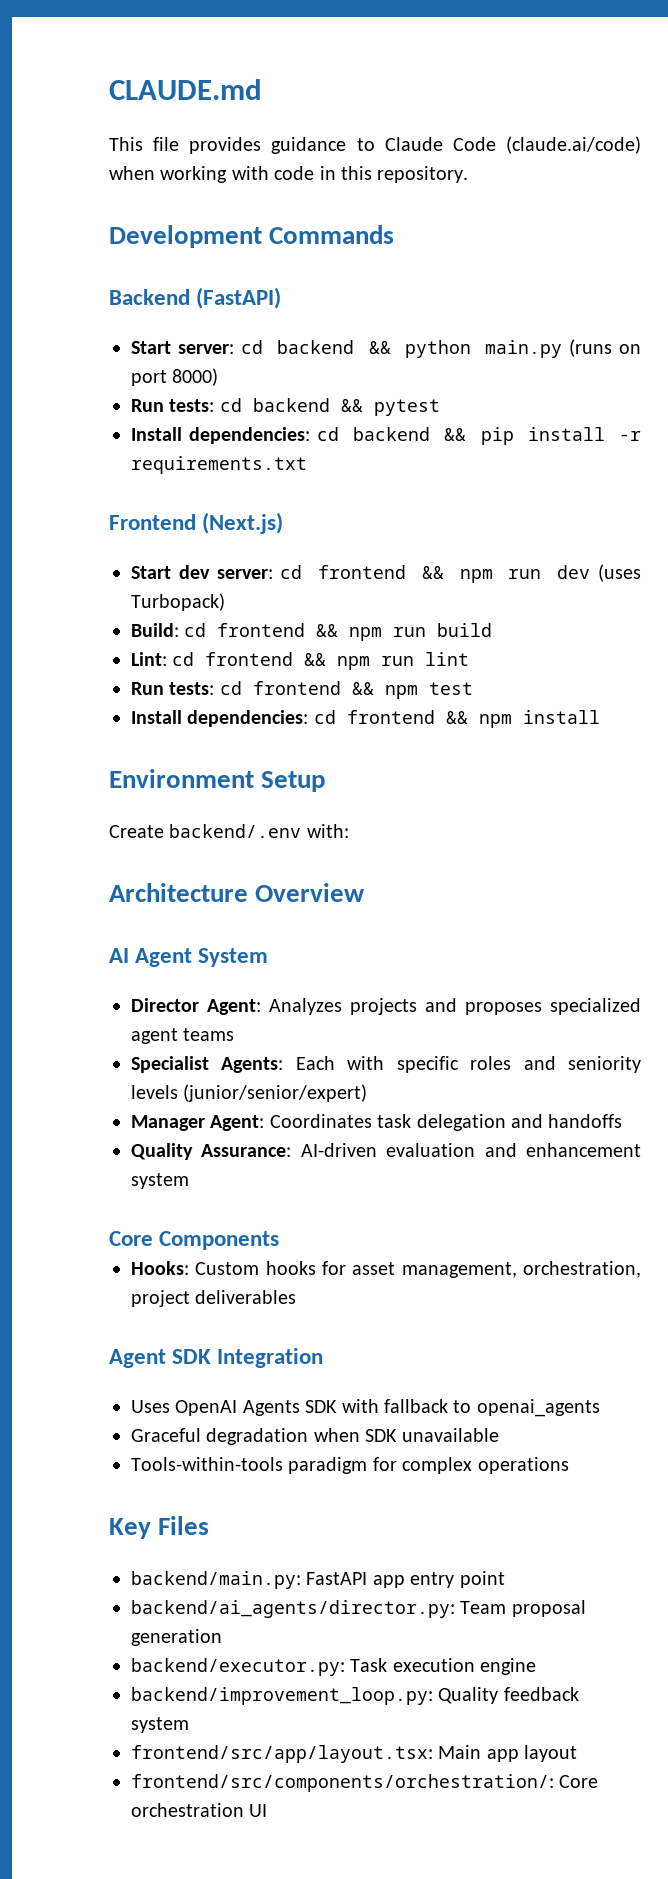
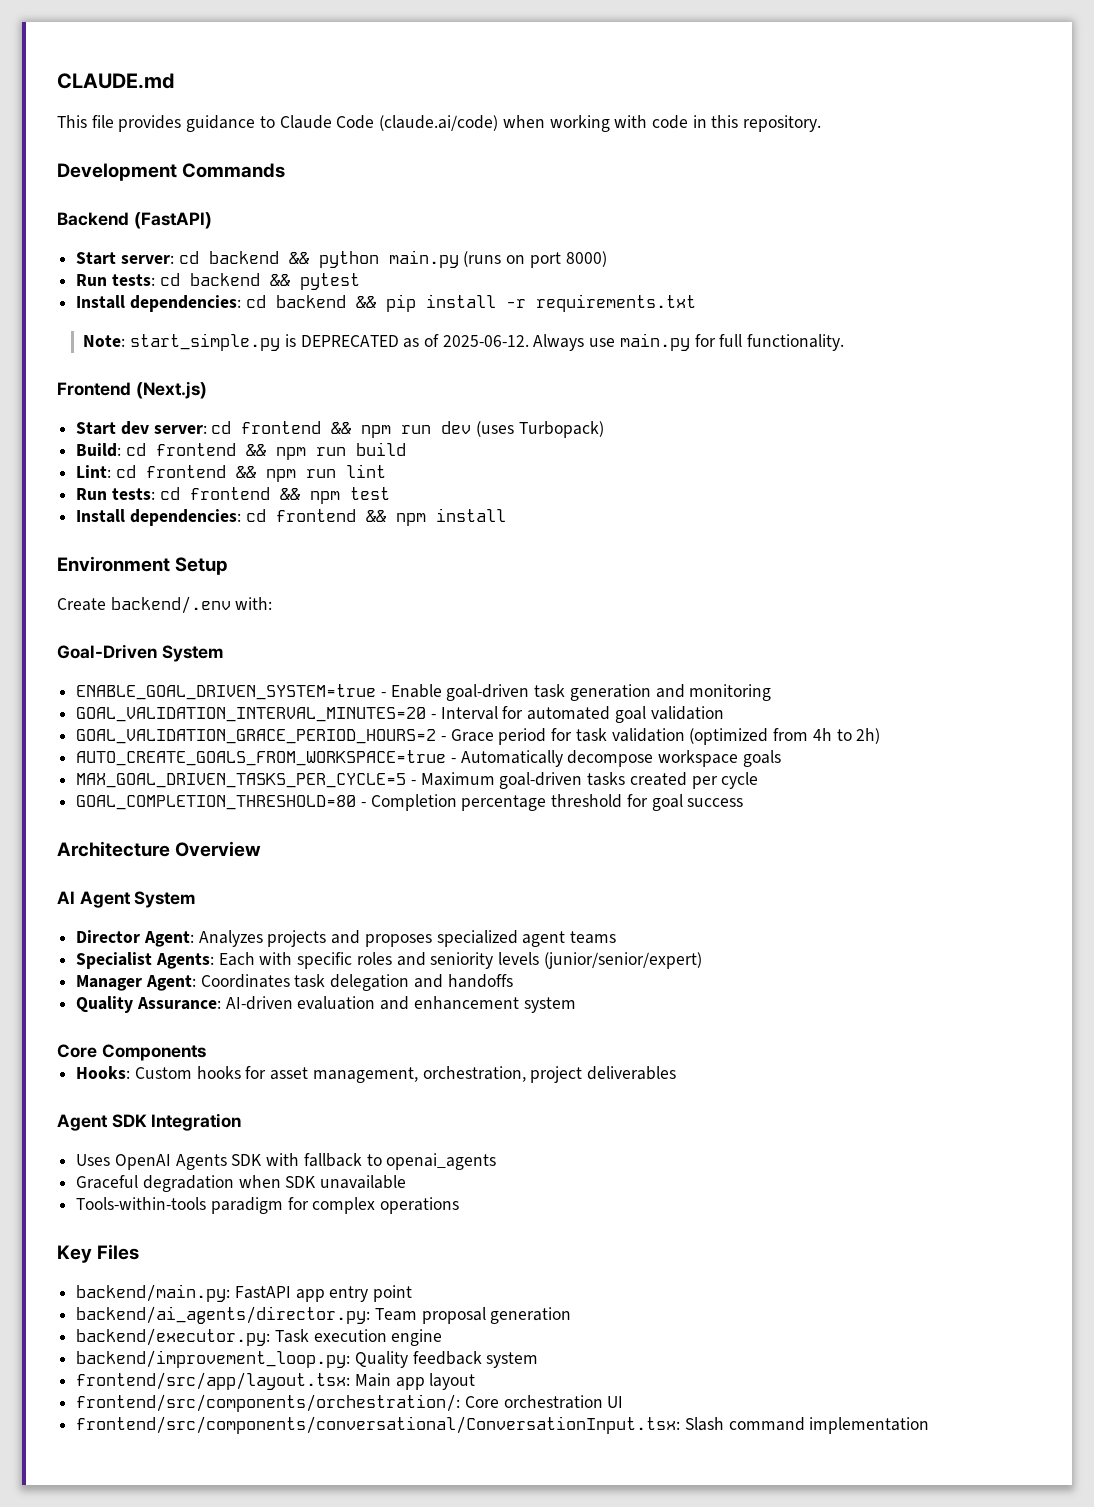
(307, 465) none -> [83,333,845,351] // Note: start_simple.py is DEPRECATED as of 2025-06-12. Always use main.py for full functionality.
(349, 831) none -> [57,644,223,662] [76,684,772,701] [76,706,724,723] [76,728,881,745] [76,750,781,767] [76,772,759,789] [76,794,744,811] // Goal-Driven System // ENABLE_GOAL_DRIVEN_SYSTEM=true - Enable goal-driven task generation and monitoring // GOAL_VALIDATION_INTERVAL_MINUTES=20 - Interval for automated goal validation // GOAL_VALIDATION_GRACE_PERIOD_HOURS=2 - Grace period for task validation (optimized from 4h to 2h) // AUTO_CREATE_GOALS_FROM_WORKSPACE=true - Automatically decompose workspace goals // MAX_GOAL_DRIVEN_TASKS_PER_CYCLE=5 - Maximum goal-driven tasks created per cycle // GOAL_COMPLETION_THRESHOLD=80 - Completion percentage threshold for goal success
(268, 1810) none -> [76,1416,930,1434] // frontend/src/components/conversational/ConversationInput.tsx: Slash command implementation

